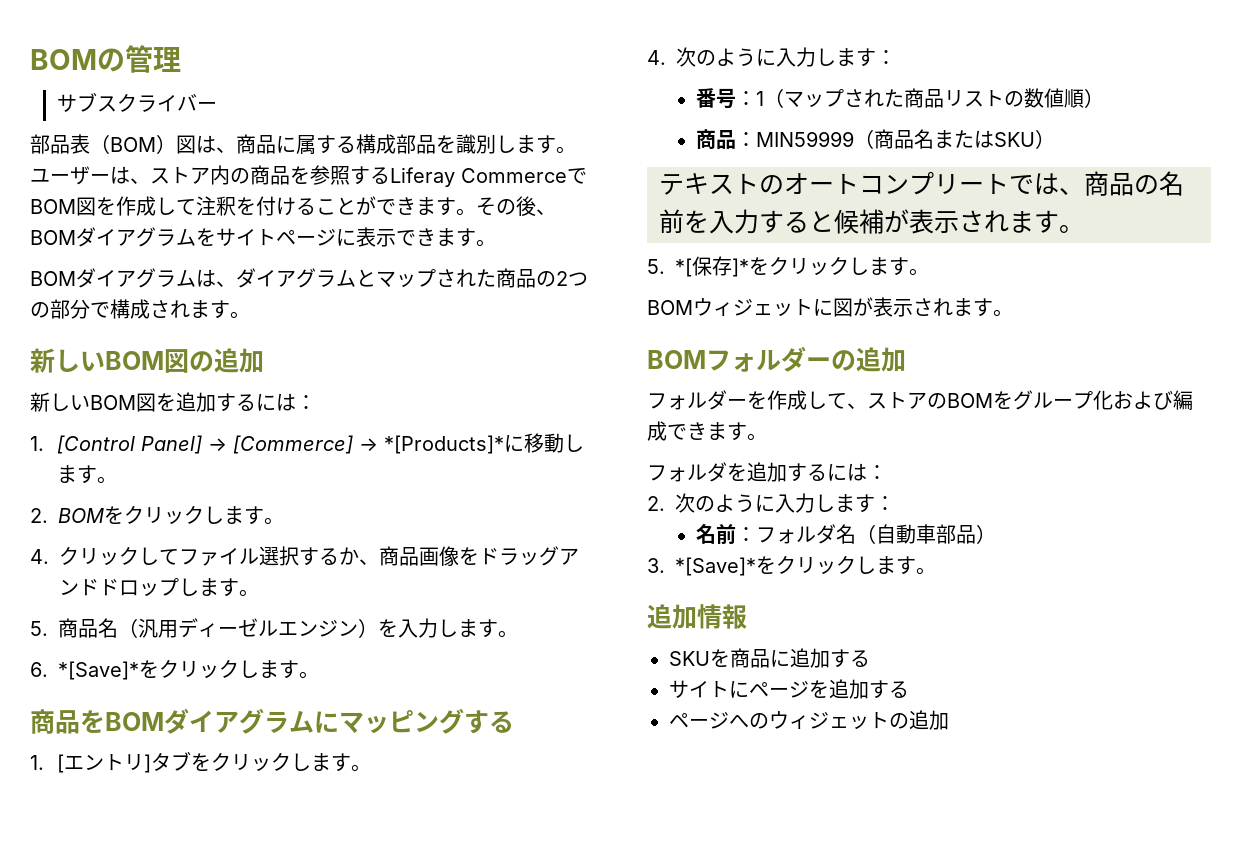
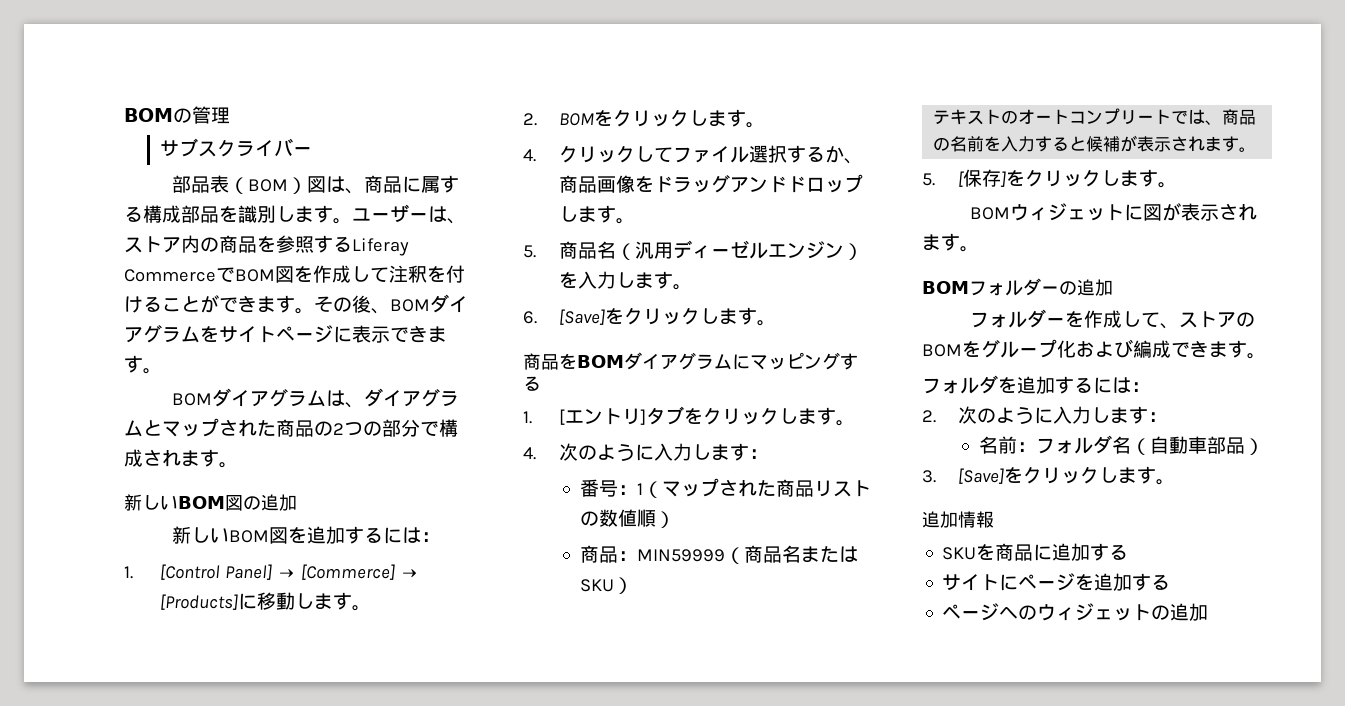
[384,435,505,454] *[Products]* -> [160,594,239,610] [Products]
[58,661,139,680] *[Save]* -> [559,309,606,325] [Save]
[675,256,749,277] *[保存]* -> [958,169,1007,187] [保存]
[675,557,756,576] *[Save]* -> [958,468,1005,484] [Save]

